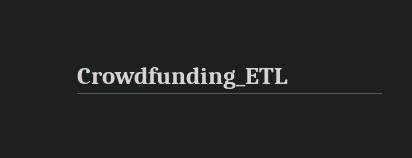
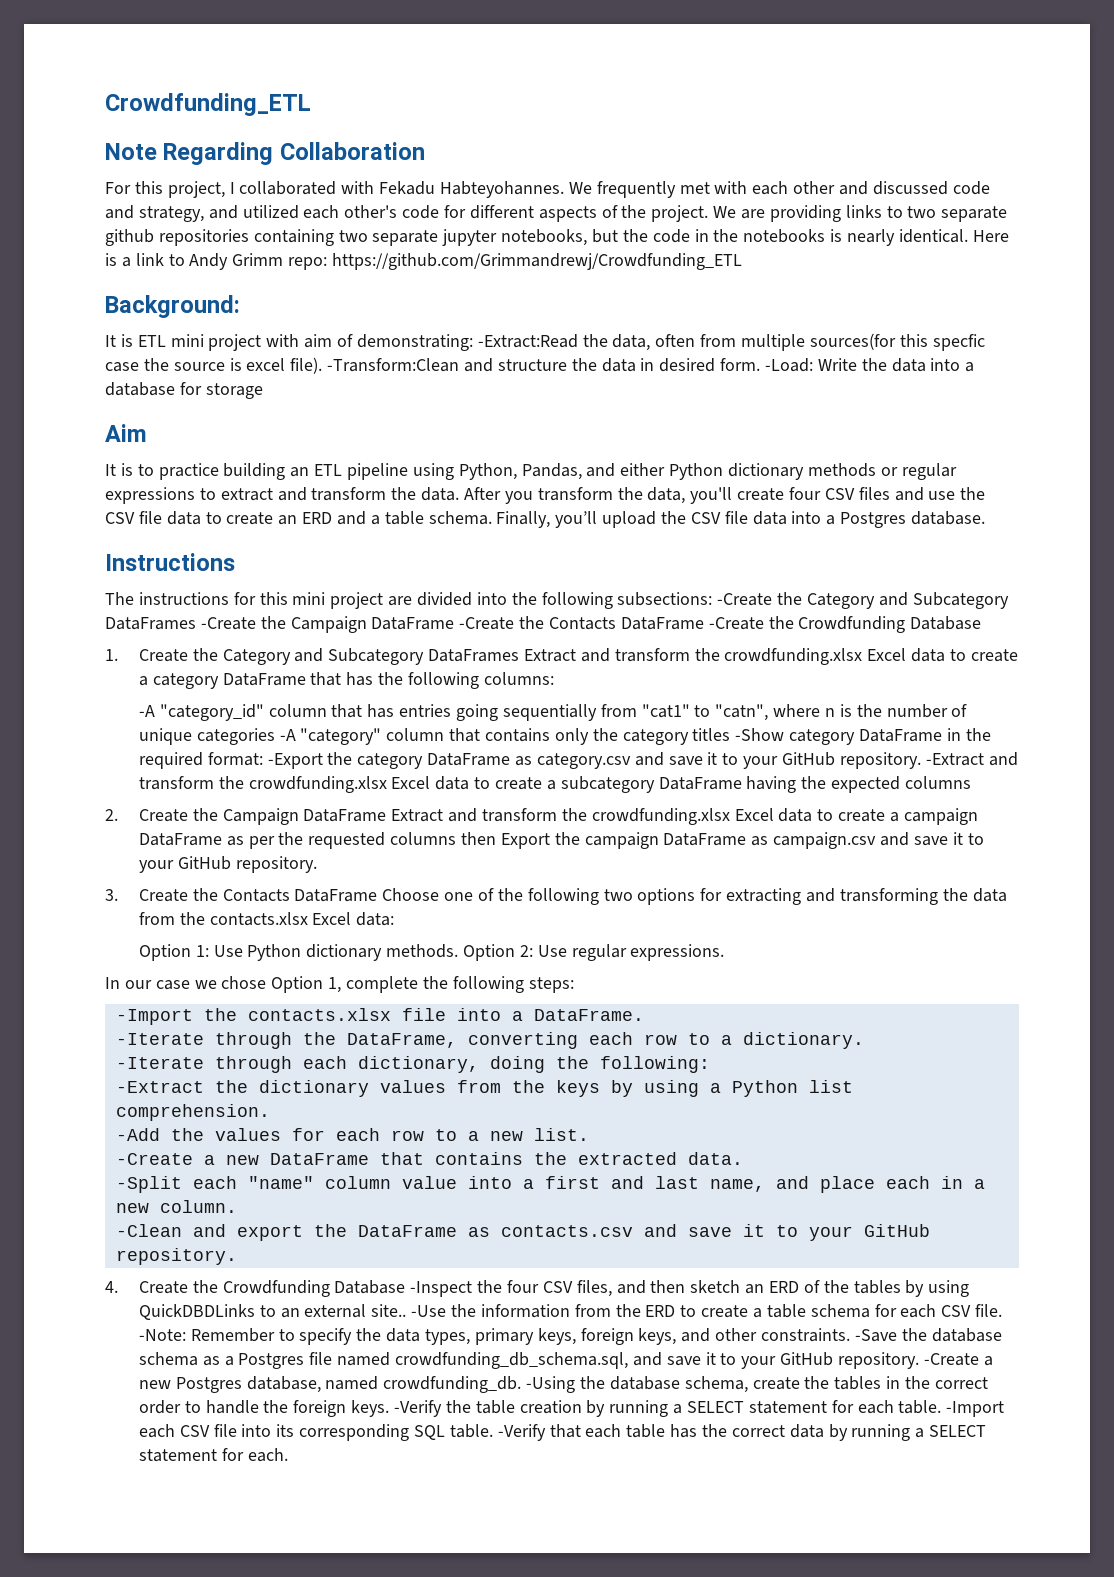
(288, 78) none -> [105,142,425,165] [105,181,990,198] [105,205,1008,222] [105,229,1009,246] [105,253,743,270] [105,295,240,318] [105,333,985,351] [105,357,975,374] [105,382,263,399] [105,424,147,442] [105,463,957,480] [105,487,986,504] [105,511,986,528] [105,553,235,571] [105,592,1009,609] [105,616,982,633] [105,648,1018,665] [138,672,554,689] [138,704,968,721] [138,728,991,745] [138,752,1018,769] [138,776,972,793] [105,808,978,825] [138,832,984,849] [138,856,317,873] [105,888,1007,905] [138,912,395,926] [138,944,725,961] [105,976,574,993] [115,1008,644,1025] [115,1032,864,1049] [115,1056,710,1073] [115,1080,853,1097] [115,1104,270,1121] [115,1128,589,1141] [115,1152,743,1165] [115,1176,985,1193] [115,1200,237,1213] [115,1224,930,1241] [115,1248,237,1265] [105,1280,970,1297] [138,1304,1003,1320] [138,1328,1002,1345] [138,1352,993,1369] [138,1376,988,1393] [138,1400,1005,1417] [138,1424,987,1441] [138,1448,288,1462] // Note Regarding Collaboration // For this project, I collaborated with Fekadu Habteyohannes. We frequently met with each other and discussed code and strategy, and utilized each other's code for different aspects of the project. We are providing links to two separate github repositories containing two separate jupyter notebooks, but the code in the notebooks is nearly identical. Here is a link to Andy Grimm repo: https://github.com/Grimmandrewj/Crowdfunding_ETL // Background: // It is ETL mini project with aim of demonstrating: -Extract:Read the data, often from multiple sources(for this specfic case the source is excel file). -Transform:Clean and structure the data in desired form. -Load: Write the data into a database for storage // Aim // It is to practice building an ETL pipeline using Python, Pandas, and either Python dictionary methods or regular expressions to extract and transform the data. After you transform the data, you'll create four CSV files and use the CSV file data to create an ERD and a table schema. Finally, you’ll upload the CSV file data into a Postgres database. // Instructions // The instructions for this mini project are divided into the following subsections: -Create the Category and Subcategory DataFrames -Create the Campaign DataFrame -Create the Contacts DataFrame -Create the Crowdfunding Database // 1. Create the Category and Subcategory DataFrames Extract and transform the crowdfunding.xlsx Excel data to create a category DataFrame that has the following columns: // -A "category_id" column that has entries going sequentially from "cat1" to "catn", where n is the number of unique categories -A "category" column that contains only the category titles -Show category DataFrame in the required format: -Export the category DataFrame as category.csv and save it to your GitHub repository. -Extract and transform the crowdfunding.xlsx Excel data to create a subcategory DataFrame having the expected columns // 2. Create the Campaign DataFrame Extract and transform the crowdfunding.xlsx Excel data to create a campaign DataFrame as per the requested columns then Export the campaign DataFrame as campaign.csv and save it to your GitHub repository. // 3. Create the Contacts DataFrame Choose one of the following two options for extracting and transforming the data from the contacts.xlsx Excel data: // Option 1: Use Python dictionary methods. Option 2: Use regular expressions. // In our case we chose Option 1, complete the following steps: // -Import the contacts.xlsx file into a DataFrame. // -Iterate through the DataFrame, converting each row to a dictionary. // -Iterate through each dictionary, doing the following: // -Extract the dictionary values from the keys by using a Python list comprehension. // -Add the values for each row to a new list. // -Create a new DataFrame that contains the extracted data. // -Split each "name" column value into a first and last name, and place each in a new column. // -Clean and export the DataFrame as contacts.csv and save it to your GitHub repository. // 4. Create the Crowdfunding Database -Inspect the four CSV files, and then sketch an ERD of the tables by using QuickDBDLinks to an external site.. -Use the information from the ERD to create a table schema for each CSV file. -Note: Remember to specify the data types, primary keys, foreign keys, and other constraints. -Save the database schema as a Postgres file named crowdfunding_db_schema.sql, and save it to your GitHub repository. -Create a new Postgres database, named crowdfunding_db. -Using the database schema, create the tables in the correct order to handle the foreign keys. -Verify the table creation by running a SELECT statement for each table. -Import each CSV file into its corresponding SQL table. -Verify that each table has the correct data by running a SELECT statement for each.

